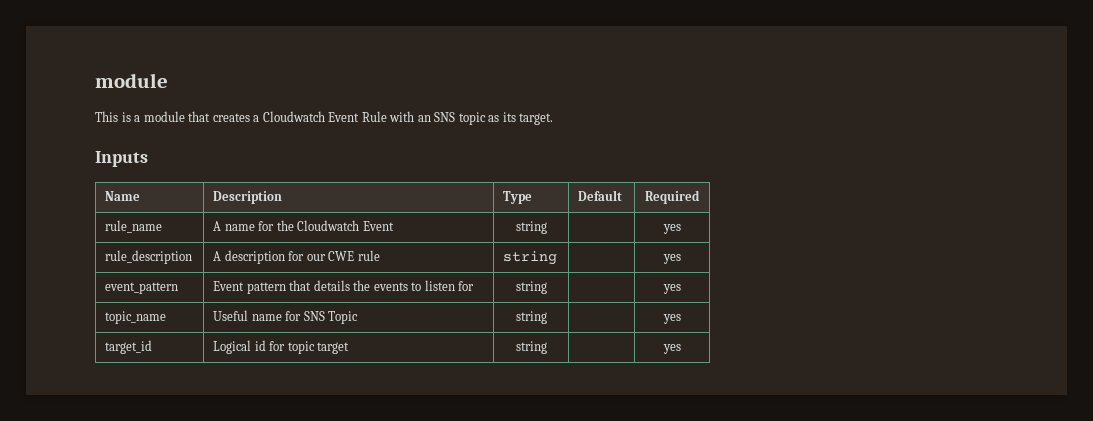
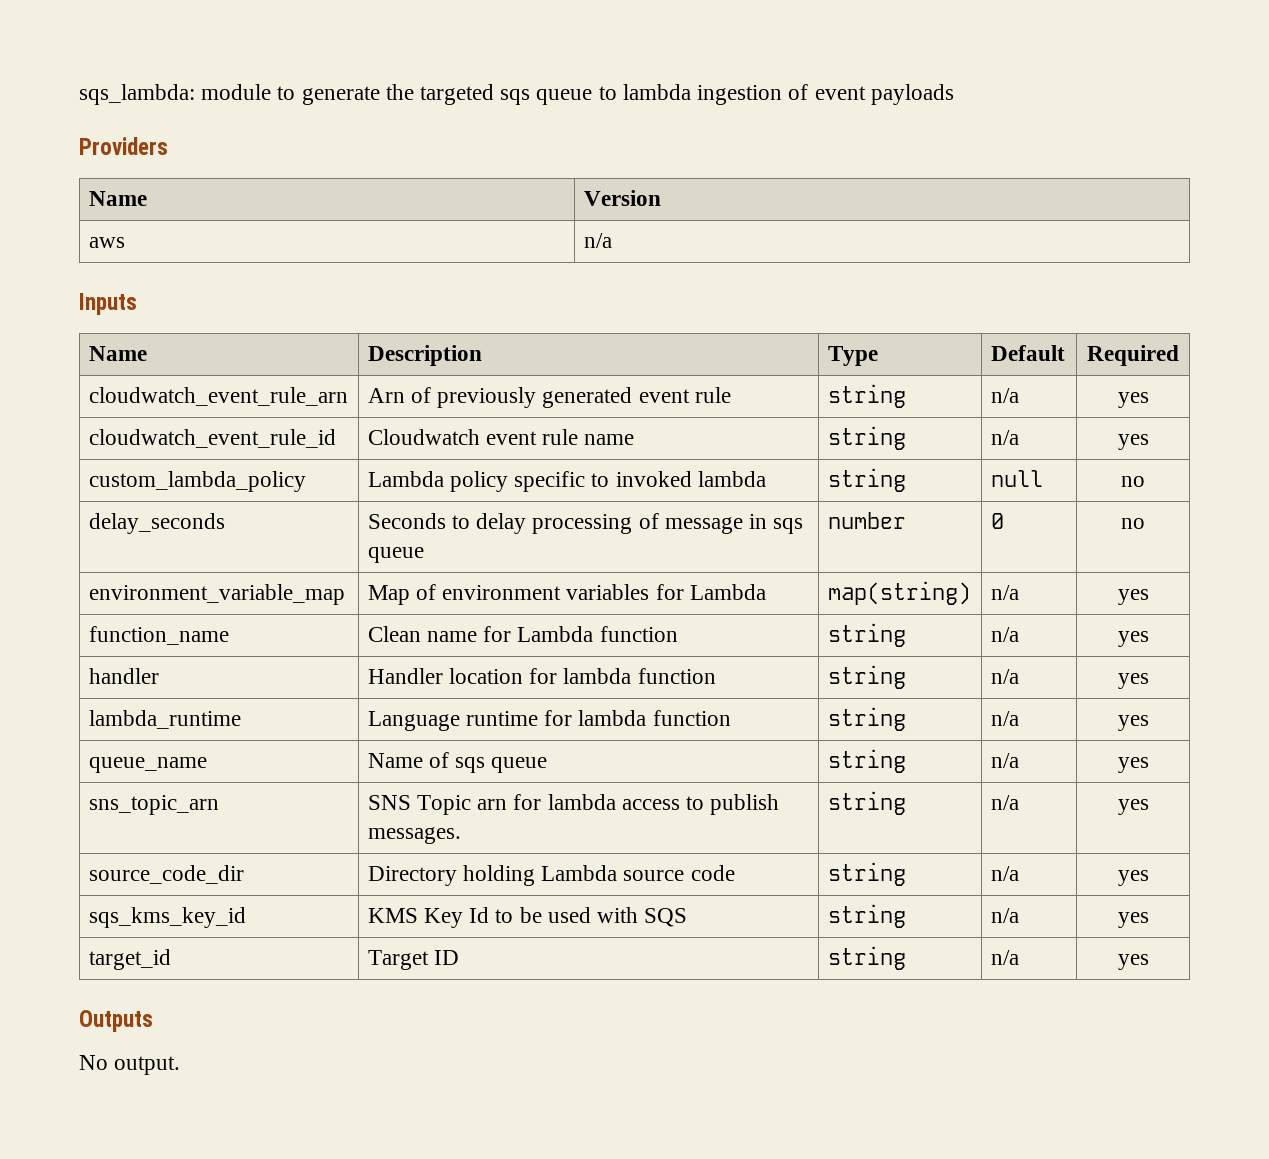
[95,73,168,88] [95,111,554,125] module // This is a module that creates a Cloudwatch Event Rule with an SNS topic as its target. -> [79,84,954,105] [79,137,168,155] [88,191,147,206] [583,190,661,206] [88,237,125,248] [583,233,612,248] sqs_lambda: module to generate the targeted sqs queue to lambda ingestion of event payloads // Providers // Name | Version // aws | n/a
[105,220,163,233] [213,220,394,231] [515,221,547,234] [662,224,681,234] [105,250,193,264] [213,250,355,264] rule_name | A name for the Cloudwatch Event | string | | yes // rule_description | A description for our CWE -> [88,387,348,406] [367,387,690,408] cloudwatch_event_rule_arn | Arn of previously generated event
[662,254,681,264] [105,282,179,294] [213,280,475,294] [515,281,547,294] [662,284,681,294] [105,311,167,324] [213,310,359,324] [515,311,547,324] [662,314,681,324] [105,340,153,354] [213,340,350,354] [515,341,547,354] [662,344,681,354] | yes // event_pattern | Event pattern that details the events to listen for | string | | yes // topic_name | Useful name for SNS Topic | string | | yes // target_id | Logical id for topic target | string | | yes -> [990,388,1019,403] [1117,392,1149,408] [88,429,336,448] [367,429,635,445] [827,426,906,450] [990,430,1019,445] [1117,434,1149,450] [88,471,306,492] [367,471,766,492] [827,468,906,492] [990,470,1043,487] [1121,476,1145,487] [88,513,225,534] [367,513,804,534] [367,547,424,563] [827,512,906,529] [990,513,1004,529] [1121,518,1145,529] [88,584,345,605] [367,584,766,605] [827,581,971,605] [990,585,1019,600] [1117,589,1149,605] [88,626,229,645] [367,626,678,642] [827,623,906,647] [990,627,1019,642] [1117,631,1149,647] [88,668,159,684] [367,668,716,684] [827,665,906,689] [990,669,1019,684] [1117,673,1149,689] [88,710,241,729] [367,710,731,731] [827,707,906,731] [990,711,1019,726] [1117,715,1149,731] [88,757,207,773] [367,752,548,773] [827,749,906,773] [990,753,1019,768] [1117,757,1149,773] [88,795,219,815] [367,794,780,815] [367,827,461,844] [827,791,906,815] [990,795,1019,810] [1117,799,1149,815] [88,865,244,884] [367,865,735,886] [827,862,906,886] [990,866,1019,881] [1117,870,1149,886] [88,907,246,928] [367,907,688,928] [827,904,906,928] [990,908,1019,923] [1117,912,1149,928] [88,949,171,970] [367,950,459,970] [827,946,906,970] [990,950,1019,965] [1117,954,1149,970] [79,1010,153,1032] [79,1055,181,1075] n/a | yes // cloudwatch_event_rule_id | Cloudwatch event rule name | string | n/a | yes // custom_lambda_policy | Lambda policy specific to invoked lambda | string | null | no // delay_seconds | Seconds to delay processing of message in sqs queue | number | 0 | no // environment_variable_map | Map of environment variables for Lambda | map(string) | n/a | yes // function_name | Clean name for Lambda function | string | n/a | yes // handler | Handler location for lambda function | string | n/a | yes // lambda_runtime | Language runtime for lambda function | string | n/a | yes // queue_name | Name of sqs queue | string | n/a | yes // sns_topic_arn | SNS Topic arn for lambda access to publish messages. | string | n/a | yes // source_code_dir | Directory holding Lambda source code | string | n/a | yes // sqs_kms_key_id | KMS Key Id to be used with SQS | string | n/a | yes // target_id | Target ID | string | n/a | yes // Outputs // No output.

